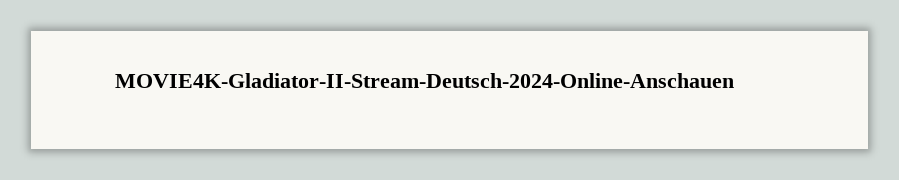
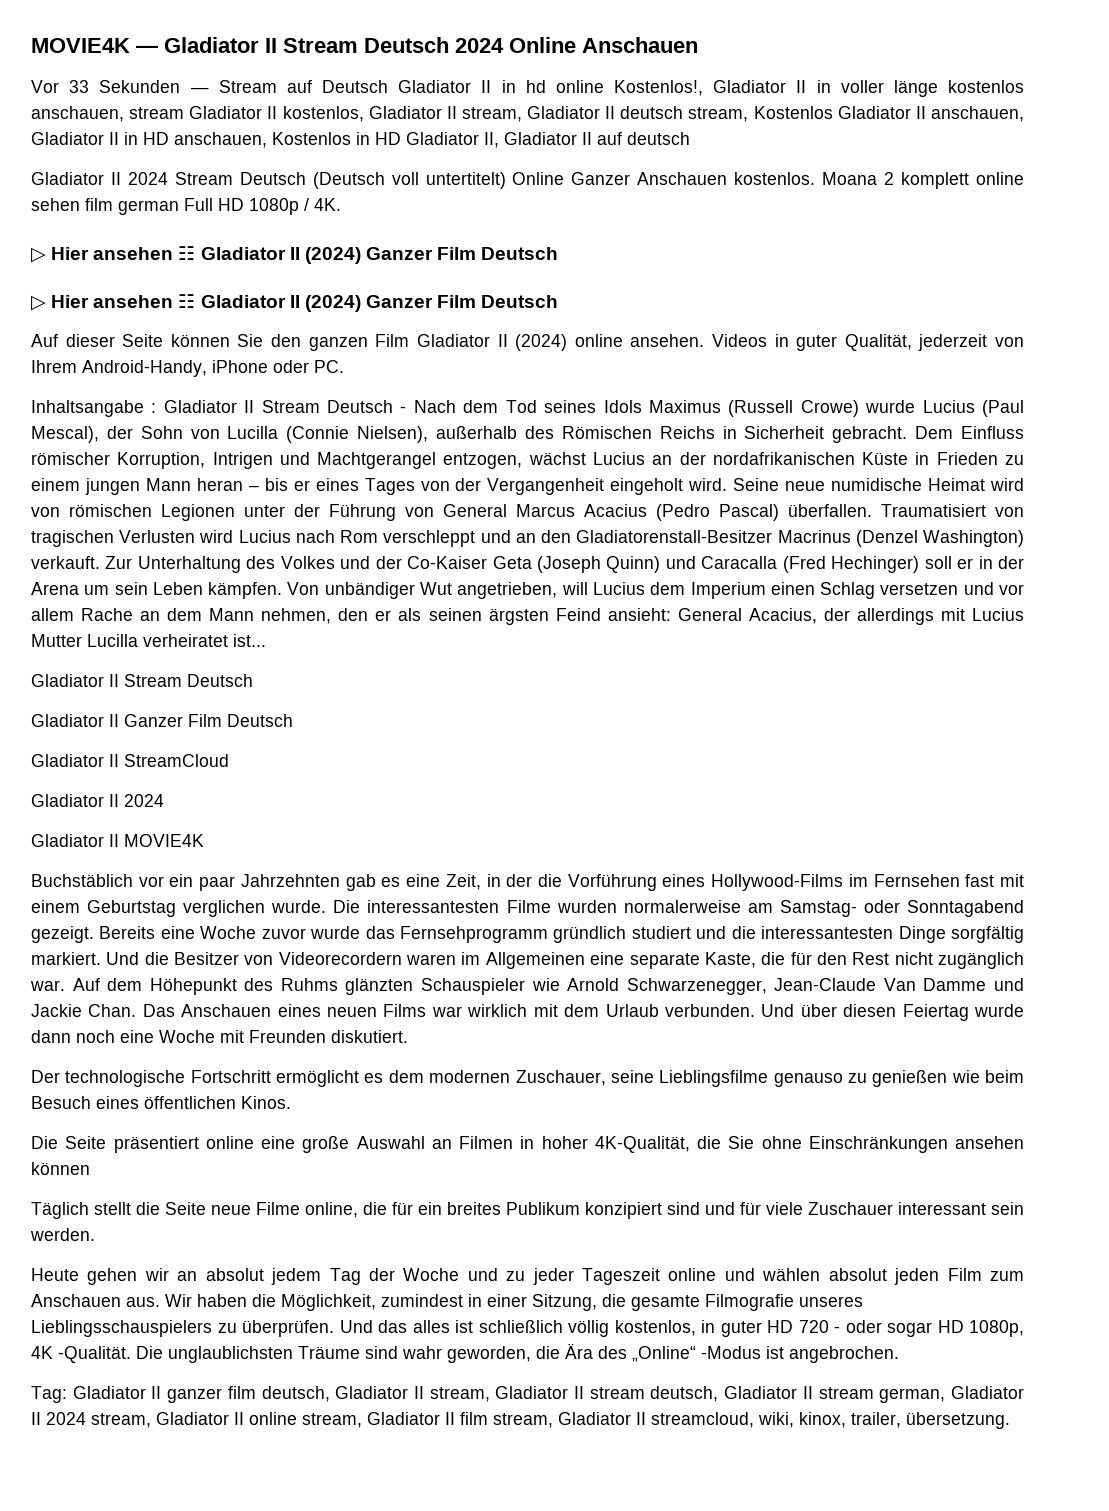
[115,73,734,88] MOVIE4K-Gladiator-II-Stream-Deutsch-2024-Online-Anschauen -> [31,37,698,53] [31,80,1024,97] [31,106,1024,122] [31,132,690,148] [31,172,1024,189] [31,198,341,215] [31,246,559,264] [31,294,559,312] [31,334,1024,351] [31,360,344,377] [31,400,1024,417] [31,426,1024,443] [31,452,1025,469] [31,478,1025,495] [31,504,1024,521] [31,530,1025,547] [31,556,1025,573] [31,582,1024,599] [31,608,1024,625] [31,634,266,647] [31,674,253,687] [31,714,293,727] [31,754,229,767] [31,794,164,807] [31,834,204,847] [31,874,1024,891] [31,900,1025,917] [31,926,1024,943] [31,952,1025,969] [30,978,1024,995] [31,1004,1024,1021] [31,1030,408,1043] [31,1070,1024,1087] [31,1096,291,1109] [31,1136,1024,1153] [31,1162,90,1175] [31,1202,1024,1219] [30,1228,95,1241] [31,1268,1025,1285] [31,1294,863,1311] [31,1320,1024,1337] [31,1343,899,1363] [31,1386,1025,1403] [31,1412,1010,1429] MOVIE4K — Gladiator II Stream Deutsch 2024 Online Anschauen // Vor 33 Sekunden — Stream auf Deutsch Gladiator II in hd online Kostenlos!, Gladiator II in voller länge kostenlos anschauen, stream Gladiator II kostenlos, Gladiator II stream, Gladiator II deutsch stream, Kostenlos Gladiator II anschauen, Gladiator II in HD anschauen, Kostenlos in HD Gladiator II, Gladiator II auf deutsch // Gladiator II 2024 Stream Deutsch (Deutsch voll untertitelt) Online Ganzer Anschauen kostenlos. Moana 2 komplett online sehen film german Full HD 1080p / 4K. // ▷ Hier ansehen ☷ Gladiator II (2024) Ganzer Film Deutsch // ▷ Hier ansehen ☷ Gladiator II (2024) Ganzer Film Deutsch // Auf dieser Seite können Sie den ganzen Film Gladiator II (2024) online ansehen. Videos in guter Qualität, jederzeit von Ihrem Android-Handy, iPhone oder PC. // Inhaltsangabe : Gladiator II Stream Deutsch - Nach dem Tod seines Idols Maximus (Russell Crowe) wurde Lucius (Paul Mescal), der Sohn von Lucilla (Connie Nielsen), außerhalb des Römischen Reichs in Sicherheit gebracht. Dem Einfluss römischer Korruption, Intrigen und Machtgerangel entzogen, wächst Lucius an der nordafrikanischen Küste in Frieden zu einem jungen Mann heran – bis er eines Tages von der Vergangenheit eingeholt wird. Seine neue numidische Heimat wird von römischen Legionen unter der Führung von General Marcus Acacius (Pedro Pascal) überfallen. Traumatisiert von tragischen Verlusten wird Lucius nach Rom verschleppt und an den Gladiatorenstall-Besitzer Macrinus (Denzel Washington) verkauft. Zur Unterhaltung des Volkes und der Co-Kaiser Geta (Joseph Quinn) und Caracalla (Fred Hechinger) soll er in der Arena um sein Leben kämpfen. Von unbändiger Wut angetrieben, will Lucius dem Imperium einen Schlag versetzen und vor allem Rache an dem Mann nehmen, den er als seinen ärgsten Feind ansieht: General Acacius, der allerdings mit Lucius Mutter Lucilla verheiratet ist... // Gladiator II Stream Deutsch // Gladiator II Ganzer Film Deutsch // Gladiator II StreamCloud // Gladiator II 2024 // Gladiator II MOVIE4K // Buchstäblich vor ein paar Jahrzehnten gab es eine Zeit, in der die Vorführung eines Hollywood-Films im Fernsehen fast mit einem Geburtstag verglichen wurde. Die interessantesten Filme wurden normalerweise am Samstag- oder Sonntagabend gezeigt. Bereits eine Woche zuvor wurde das Fernsehprogramm gründlich studiert und die interessantesten Dinge sorgfältig markiert. Und die Besitzer von Videorecordern waren im Allgemeinen eine separate Kaste, die für den Rest nicht zugänglich war. Auf dem Höhepunkt des Ruhms glänzten Schauspieler wie Arnold Schwarzenegger, Jean-Claude Van Damme und Jackie Chan. Das Anschauen eines neuen Films war wirklich mit dem Urlaub verbunden. Und über diesen Feiertag wurde dann noch eine Woche mit Freunden diskutiert. // Der technologische Fortschritt ermöglicht es dem modernen Zuschauer, seine Lieblingsfilme genauso zu genießen wie beim Besuch eines öffentlichen Kinos. // Die Seite präsentiert online eine große Auswahl an Filmen in hoher 4K-Qualität, die Sie ohne Einschränkungen ansehen können // Täglich stellt die Seite neue Filme online, die für ein breites Publikum konzipiert sind und für viele Zuschauer interessant sein werden. // Heute gehen wir an absolut jedem Tag der Woche und zu jeder Tageszeit online und wählen absolut jeden Film zum Anschauen aus. Wir haben die Möglichkeit, zumindest in einer Sitzung, die gesamte Filmografie unseres Lieblingsschauspielers zu überprüfen. Und das alles ist schließlich völlig kostenlos, in guter HD 720 - oder sogar HD 1080p, 4K -Qualität. Die unglaublichsten Träume sind wahr geworden, die Ära des „Online“ -Modus ist angebrochen. // Tag: Gladiator II ganzer film deutsch, Gladiator II stream, Gladiator II stream deutsch, Gladiator II stream german, Gladiator II 2024 stream, Gladiator II online stream, Gladiator II film stream, Gladiator II streamcloud, wiki, kinox, trailer, übersetzung.

